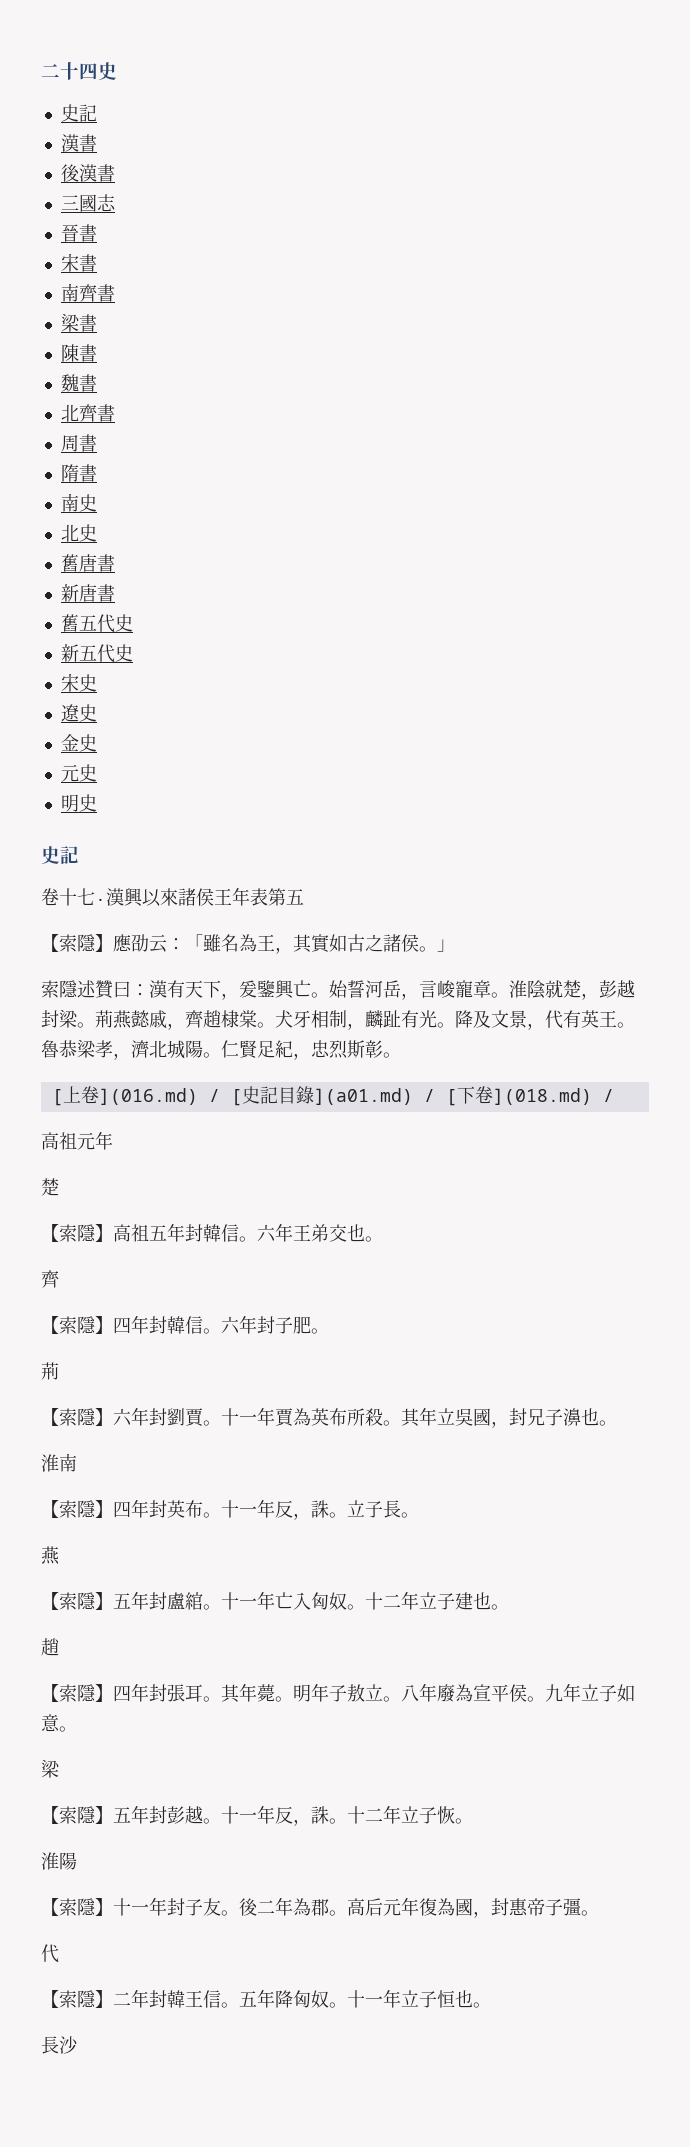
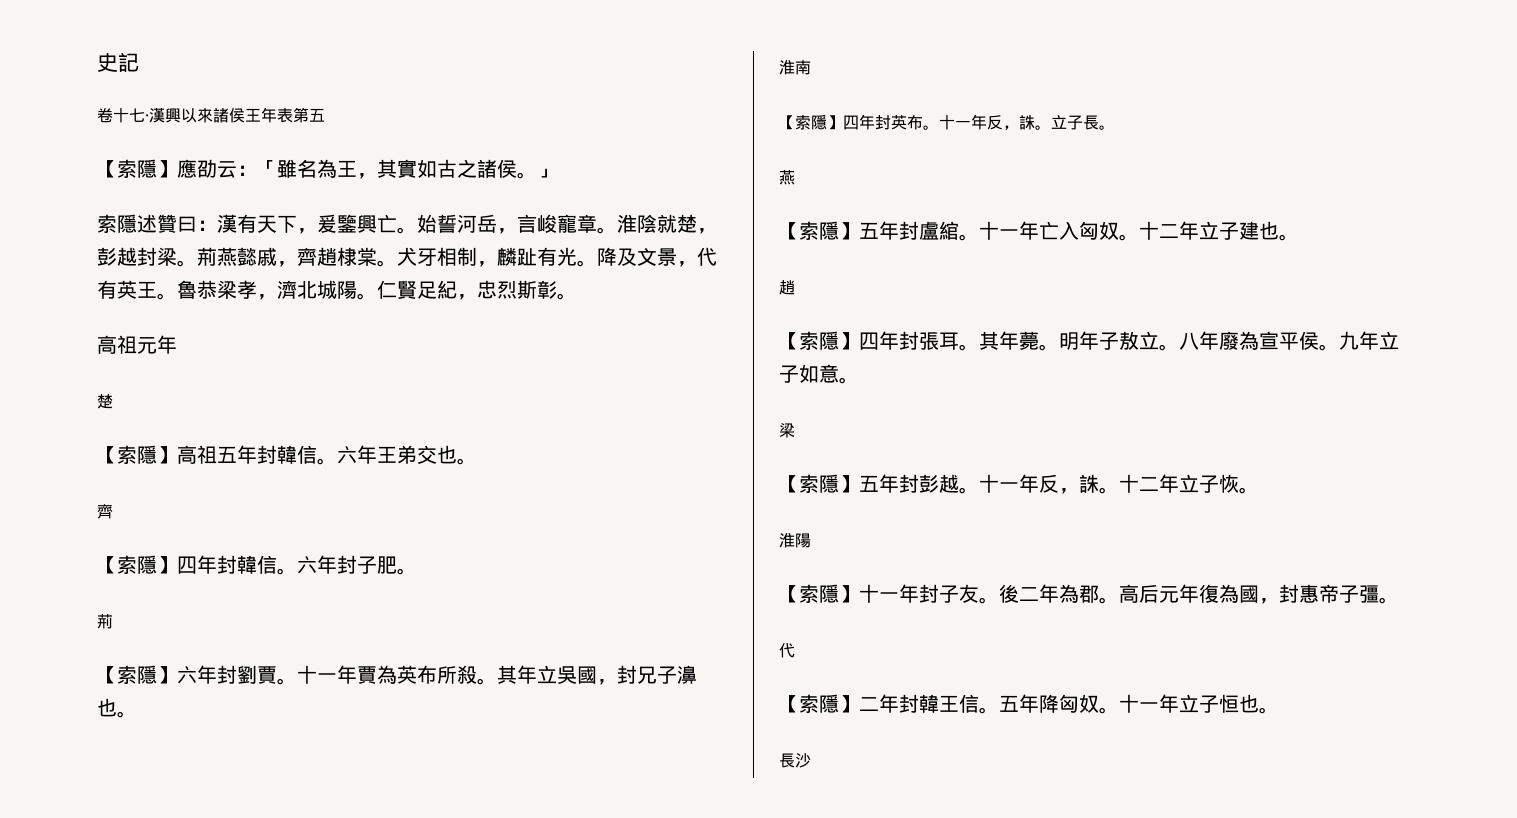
[41,62,117,80] [60,104,97,122] [60,134,97,152] [60,164,115,182] [60,194,116,212] [60,224,97,242] [60,253,97,272] [60,283,115,302] [60,313,97,332] [60,344,97,362] [60,374,97,392] [60,404,115,422] [60,434,97,452] [60,464,97,482] [60,493,97,512] [60,524,97,542] [60,554,115,572] [60,584,115,602] [60,614,133,633] [60,644,133,663] [60,673,97,692] [60,704,97,722] [60,734,97,752] [60,764,97,782] [60,794,97,812] 二十四史 // 史記 // 漢書 // 後漢書 // 三國志 // 晉書 // 宋書 // 南齊書 // 梁書 // 陳書 // 魏書 // 北齊書 // 周書 // 隋書 // 南史 // 北史 // 舊唐書 // 新唐書 // 舊五代史 // 新五代史 // 宋史 // 遼史 // 金史 // 元史 // 明史 // -> (97, 62) none
[51,1086,614,1106] // [上卷](016.md) / [史記目錄](a01.md) / [下卷](018.md) / -> (577, 296) none

